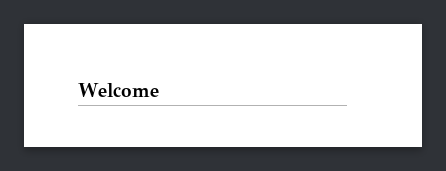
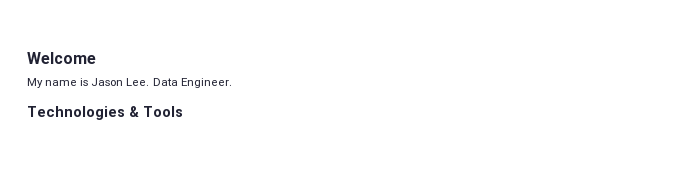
(159, 90) none -> [27,78,232,88] [27,106,183,120] // My name is Jason Lee. Data Engineer. // Technologies & Tools

